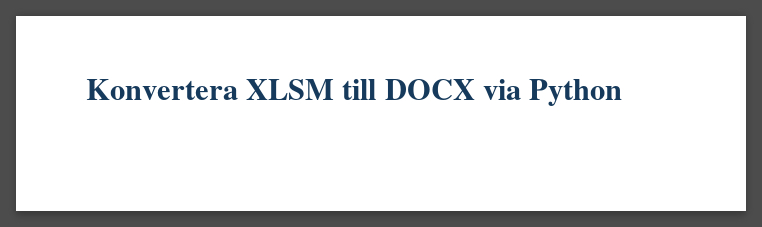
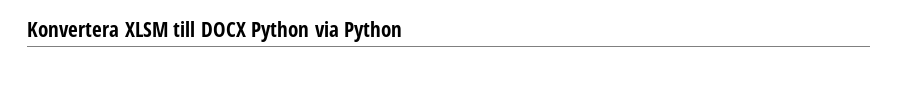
(475, 89) none -> [251,21,310,42] Python

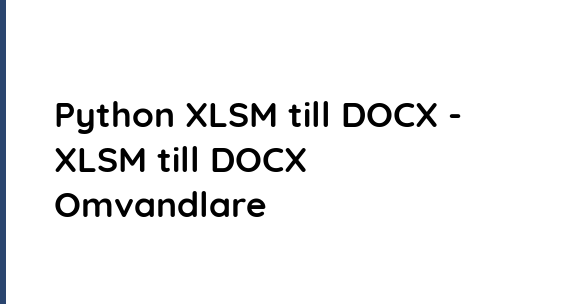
[27,21,403,42] Konvertera XLSM till DOCX Python via Python -> [54,101,462,134] [54,146,307,172] [54,191,267,217] Python XLSM till DOCX - XLSM till DOCX Omvandlare

